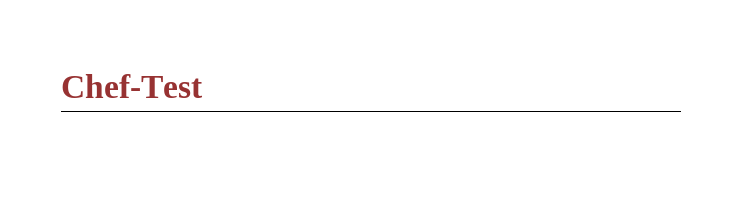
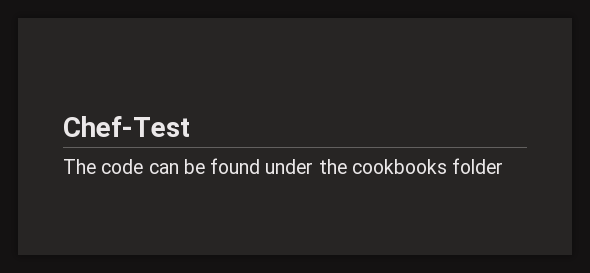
(203, 86) none -> [63,158,504,174] // The code can be found under the cookbooks folder

